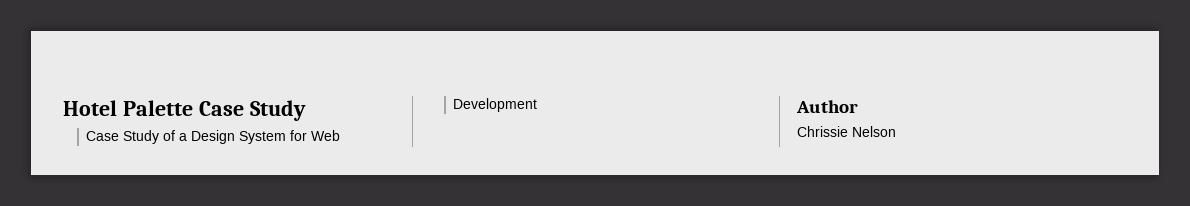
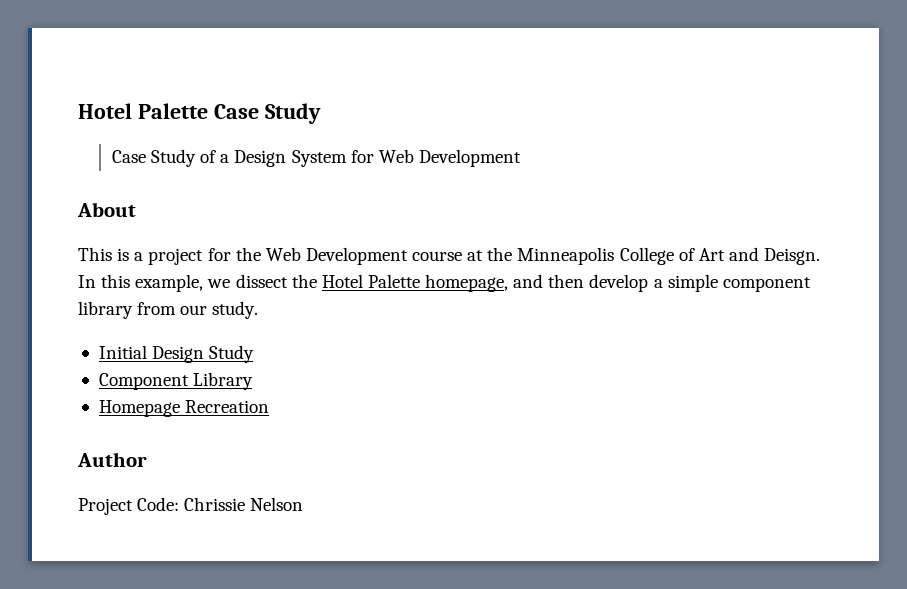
(538, 105) none -> [77,202,136,217] [78,247,821,265] [78,274,811,292] [78,301,259,319] [98,345,255,363] [98,372,254,390] [98,400,270,417] // About // This is a project for the Web Development course at the Minneapolis College of Art and Deisgn. In this example, we dissect the Hotel Palette homepage, and then develop a simple component library from our study. // Initial Design Study // Component Library // Homepage Recreation
(858, 106) none -> [78,497,180,515] Project Code:

